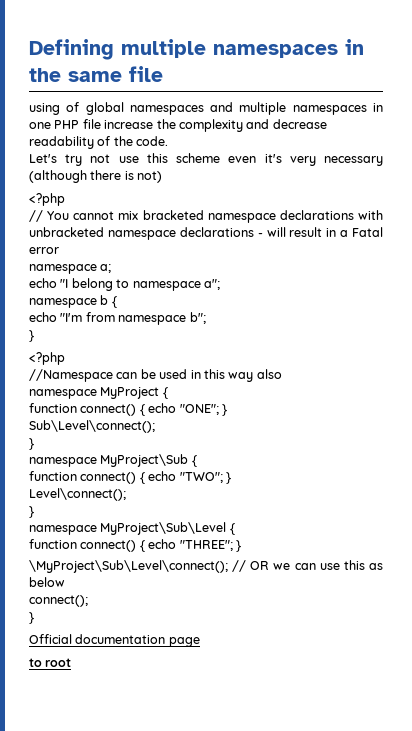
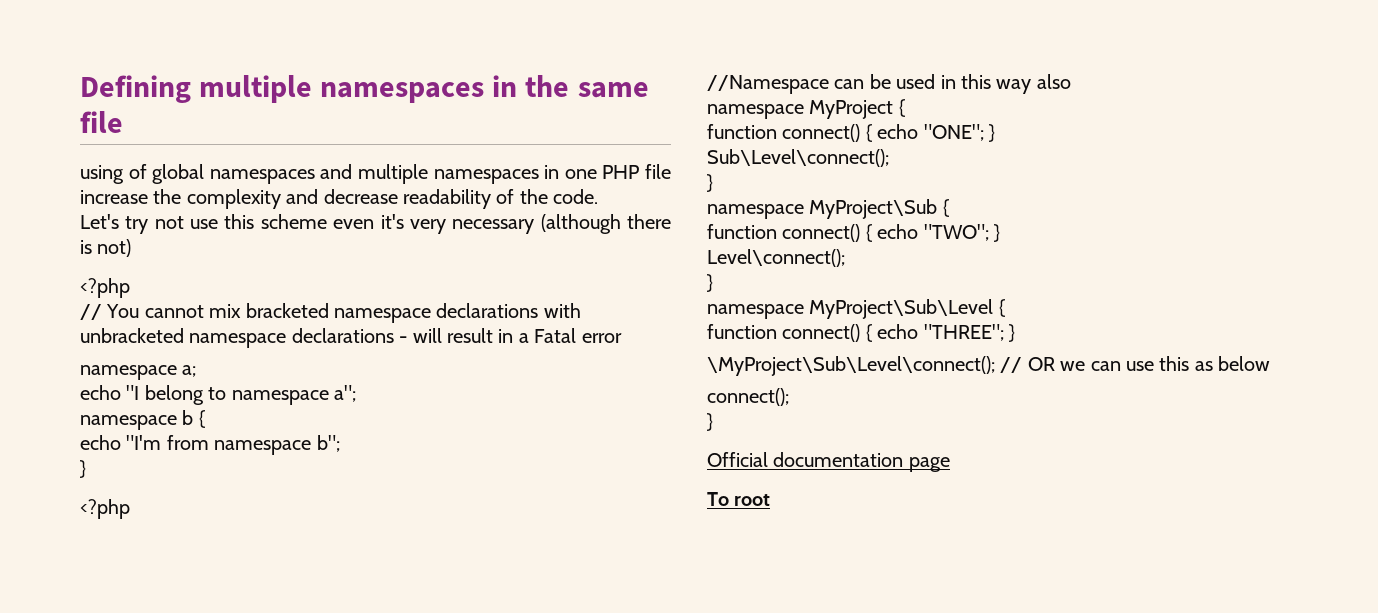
[29,658,42,667] to -> [707,492,729,506] To

